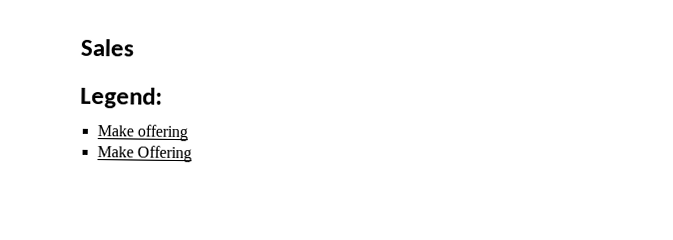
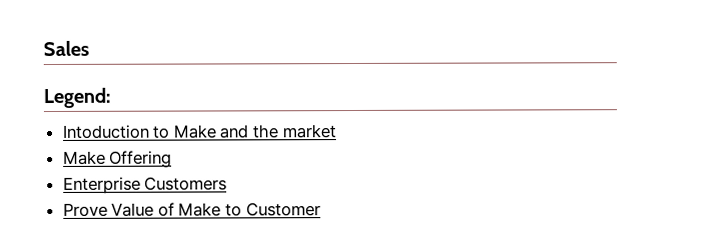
[96,124,188,142] [96,145,192,163] Make offering // Make Offering -> [61,124,337,139] [62,150,173,168] [62,176,228,194] [62,202,321,217] Intoduction to Make and the market // Make Offering // Enterprise Customers // Prove Value of Make to Customer

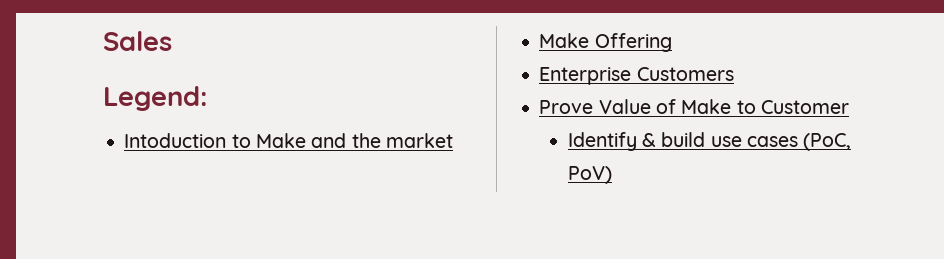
(321, 209) none -> [567,132,852,151] [567,166,612,184] // Identify & build use cases (PoC, PoV)

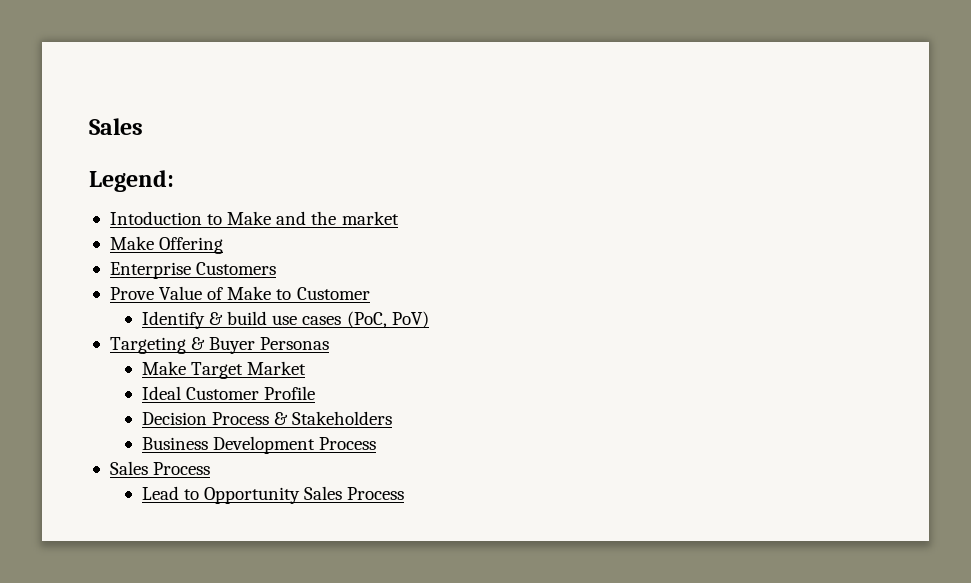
(612, 175) none -> [109,337,330,354] [141,361,307,379] [141,386,316,400] [141,411,393,425] [141,436,377,454] [109,461,211,475] [141,486,405,504] // Targeting & Buyer Personas // Make Target Market // Ideal Customer Profile // Decision Process & Stakeholders // Business Development Process // Sales Process // Lead to Opportunity Sales Process

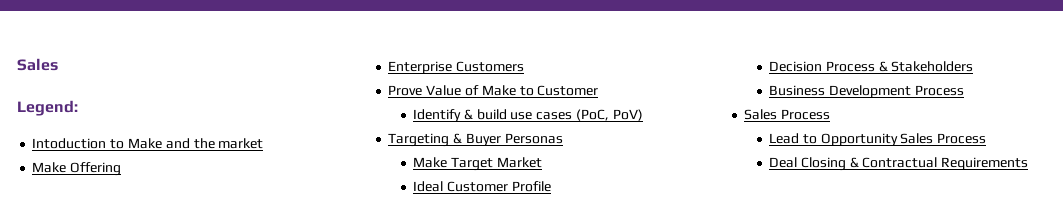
(405, 493) none -> [769,157,1029,171] // Deal Closing & Contractual Requirements

